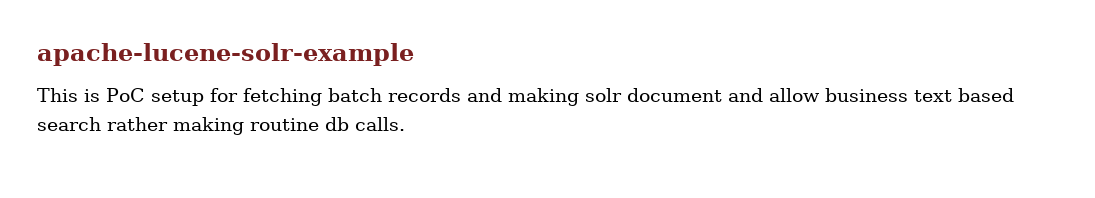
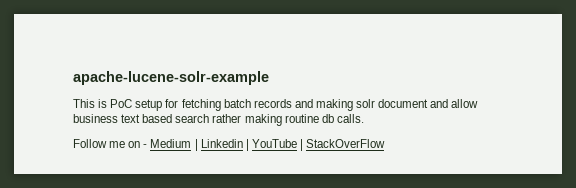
(405, 124) none -> [73,139,386,151] // Follow me on - Medium | Linkedin | YouTube | StackOverFlow

